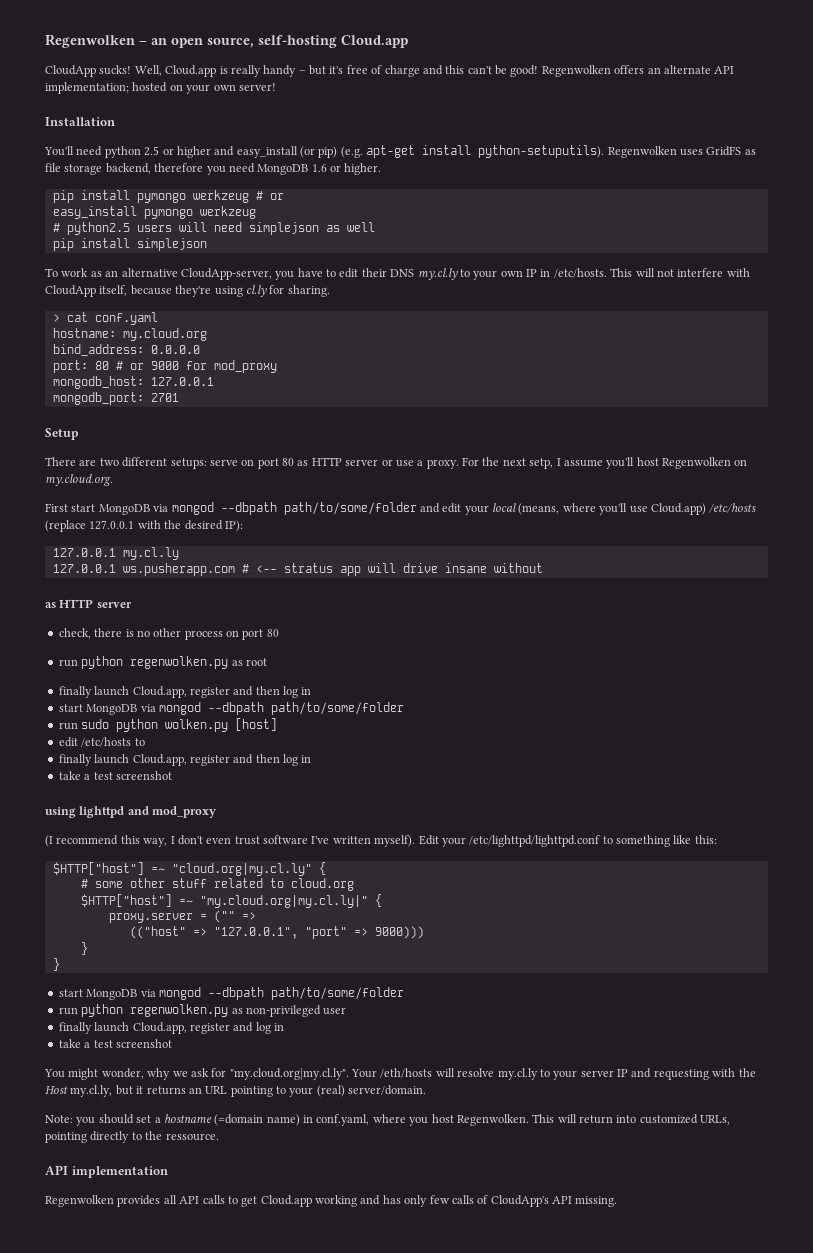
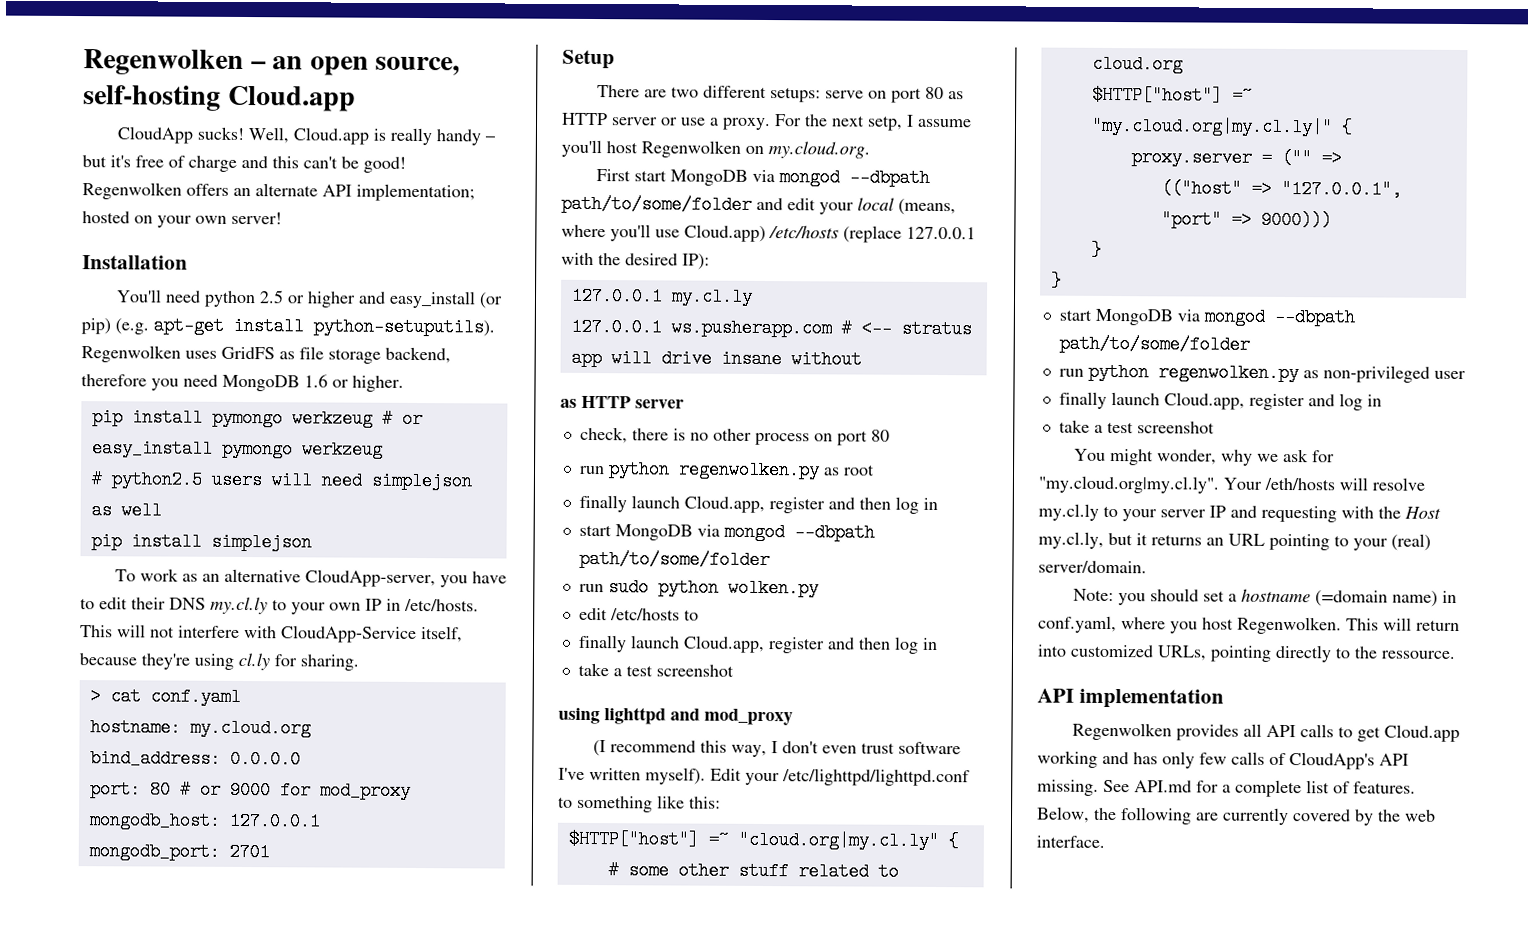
[45,285,96,297] CloudApp -> [281,625,417,643] CloudApp-Service
[235,718,278,731] [host] -> (819, 588) none
(618, 1201) none -> [1103,779,1416,798] [1036,806,1436,826] [1036,835,1105,848] See API.md for a complete list of features. Below, the following are currently covered by the web interface.

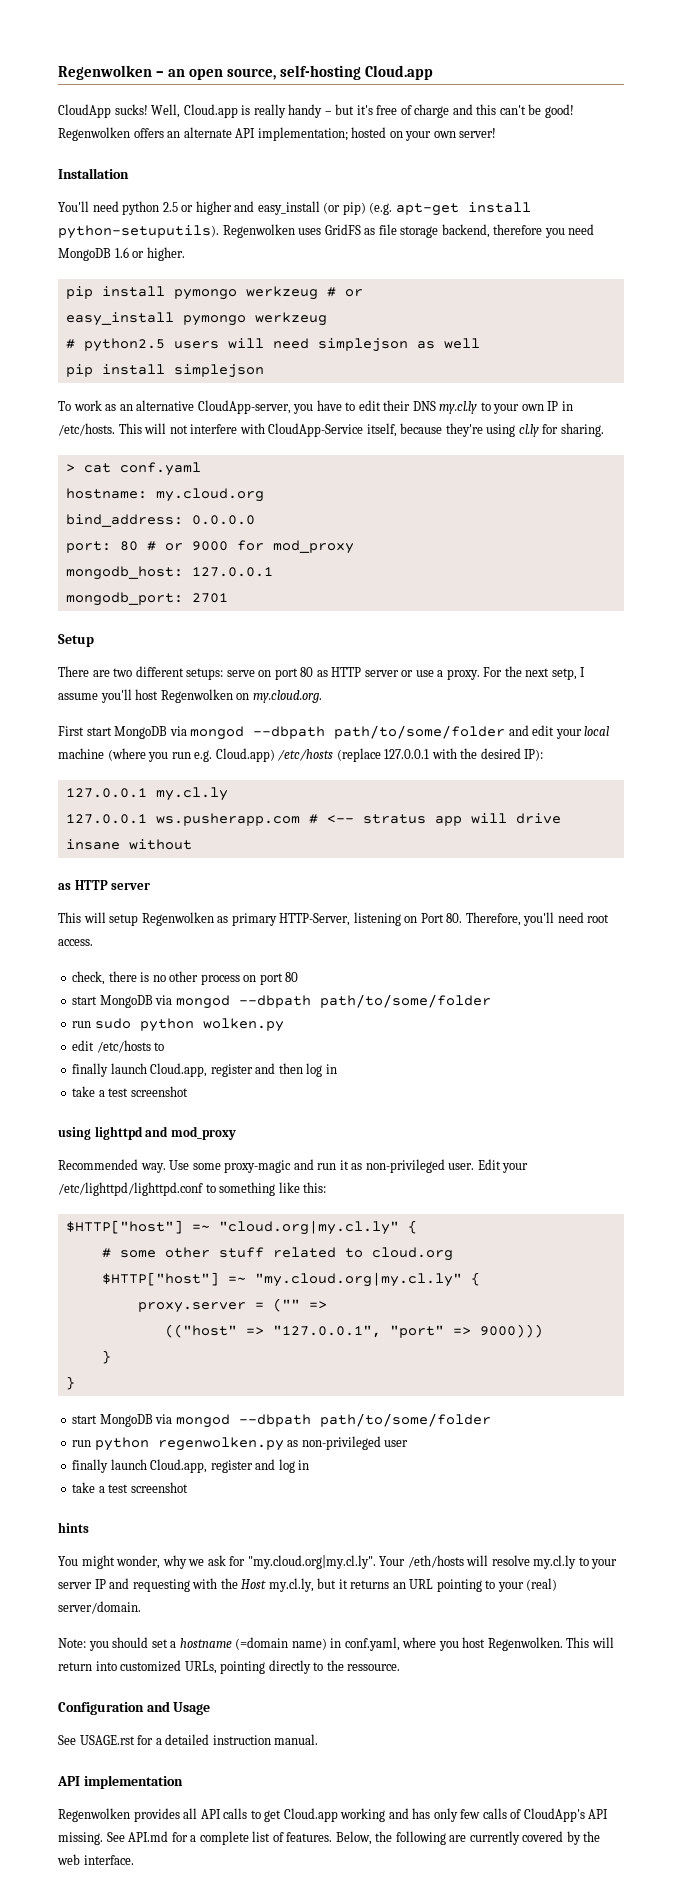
[898,198,956,216] [561,224,680,242] (means, where you'll use -> [58,748,213,762] machine (where you run e.g.
(684, 404) none -> [58,912,610,926] [58,939,93,946] // This will setup Regenwolken as primary HTTP-Server, listening on Port 80. Therefore, you'll need root access.
[578,460,875,480] [578,494,938,514] // run python regenwolken.py as root // finally launch Cloud.app, register and then log in -> (299, 977) none
[592,740,961,758] [558,767,706,785] (I recommend this way, I don't even trust software I've written myself). -> [58,1159,475,1173] Recommended way. Use some proxy-magic and run it as non-privileged user.
[1090,116,1333,137] "my.cloud.org|my.cl.ly|" -> [254,1272,462,1287] "my.cloud.org|my.cl.ly"
(1215, 427) none -> [58,1522,89,1533] // hints
(1455, 654) none -> [58,1701,211,1715] [58,1734,319,1745] // Configuration and Usage // See USAGE.rst for a detailed instruction manual.

